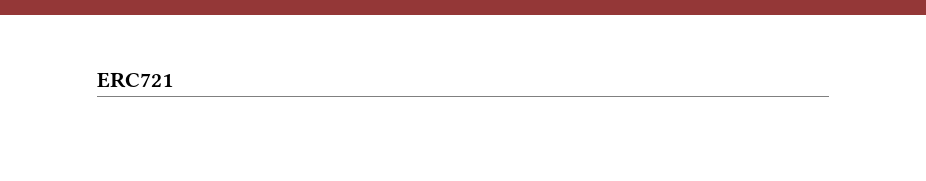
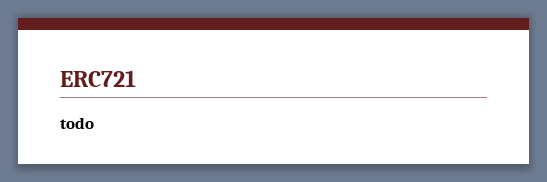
(173, 80) none -> [60,117,94,129] // todo

